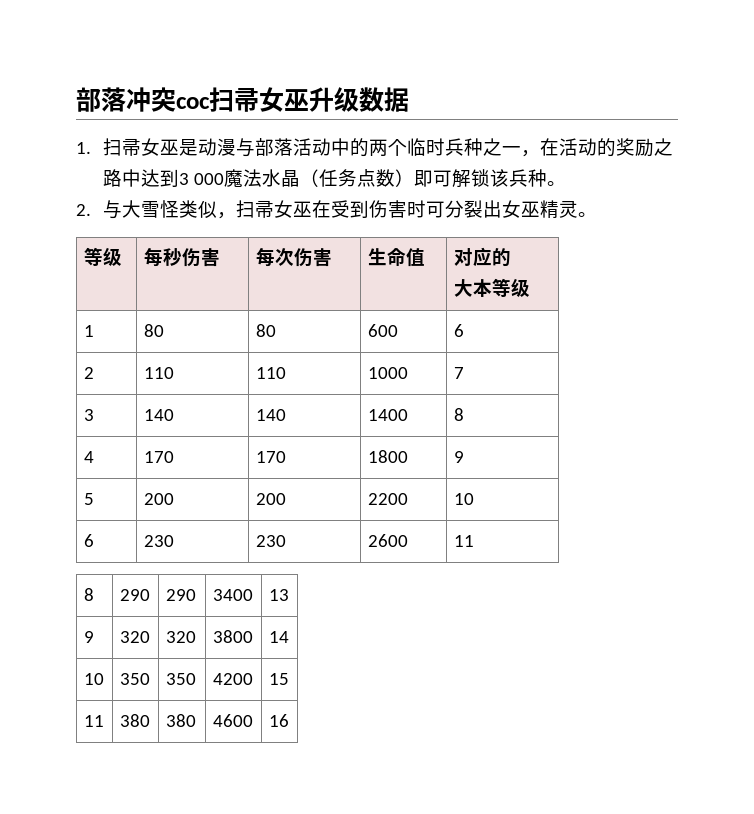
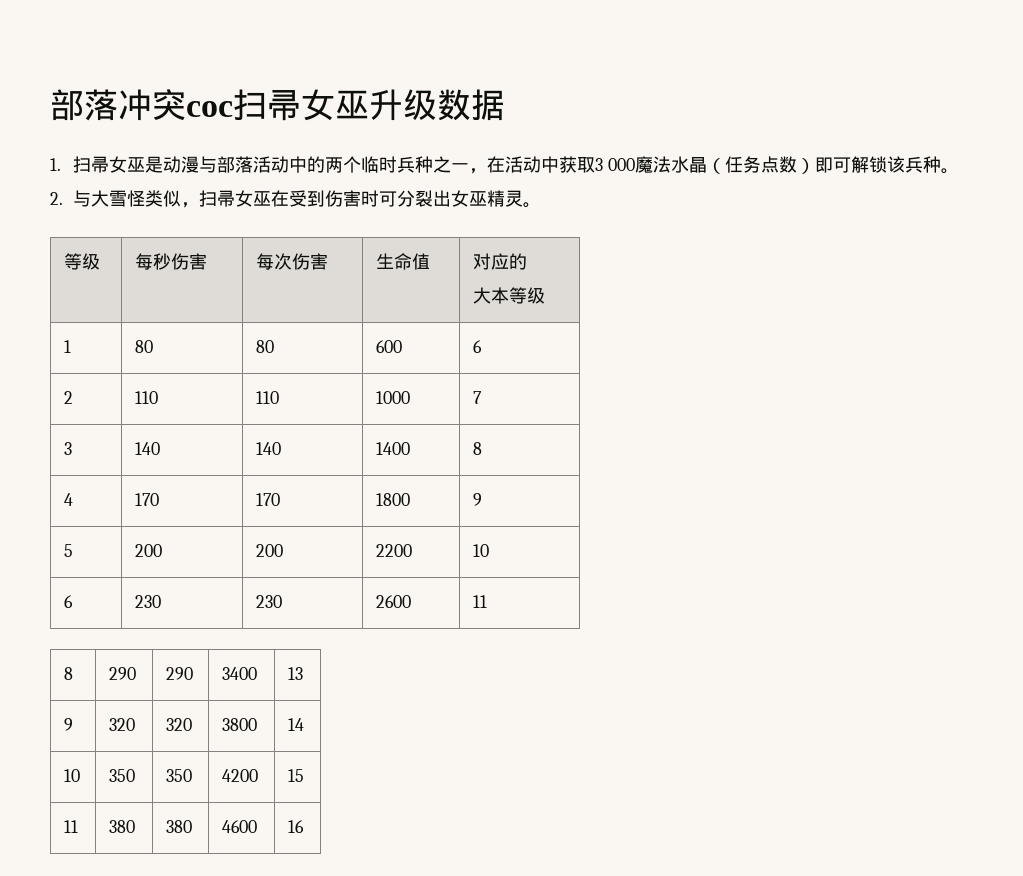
[596,138,673,157] [102,169,179,187] 的奖励之路中达到 -> [541,156,596,173] 中获取

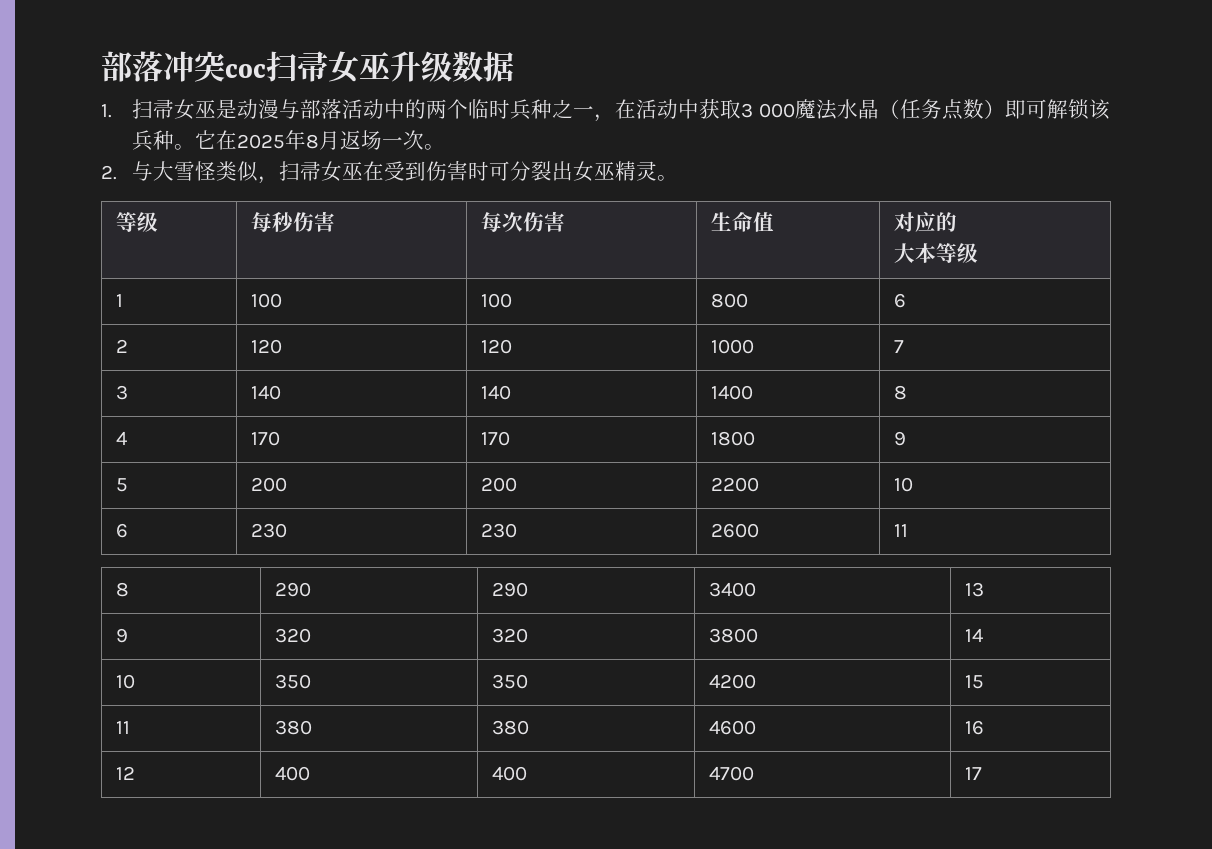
(960, 171) none -> [195,130,446,150] 它在2025年8月返场一次。
[135,340,154,353] [256,340,275,353] [376,340,403,353] 80 | 80 | 600 -> [250,293,282,308] [480,293,512,308] [710,293,748,308] 100 | 100 | 800
[135,391,159,404] [256,391,280,404] 110 | 110 -> [250,339,282,354] [480,339,512,354] 120 | 120
(305, 826) none -> [115,766,135,780] [274,766,310,781] [491,766,527,781] [708,766,754,781] [964,767,982,780] // 12 | 400 | 400 | 4700 | 17

